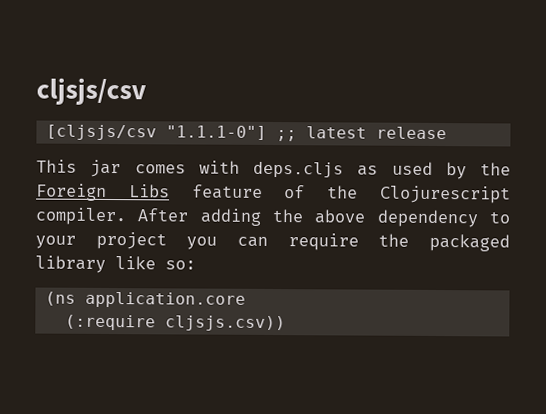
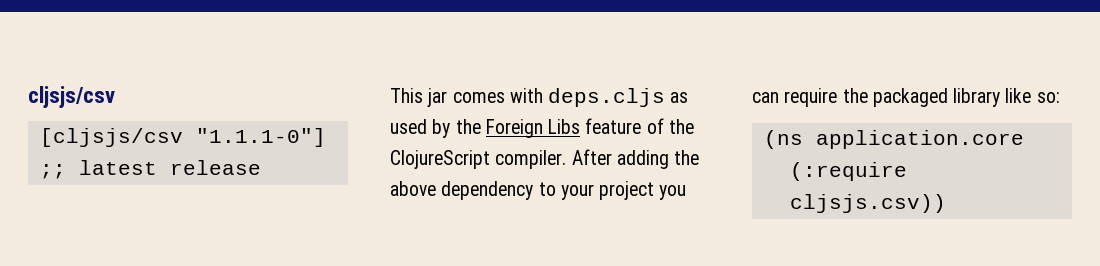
[380,185,512,204] Clojurescript -> [390,150,490,169] ClojureScript

